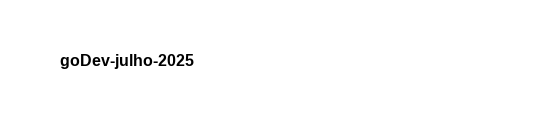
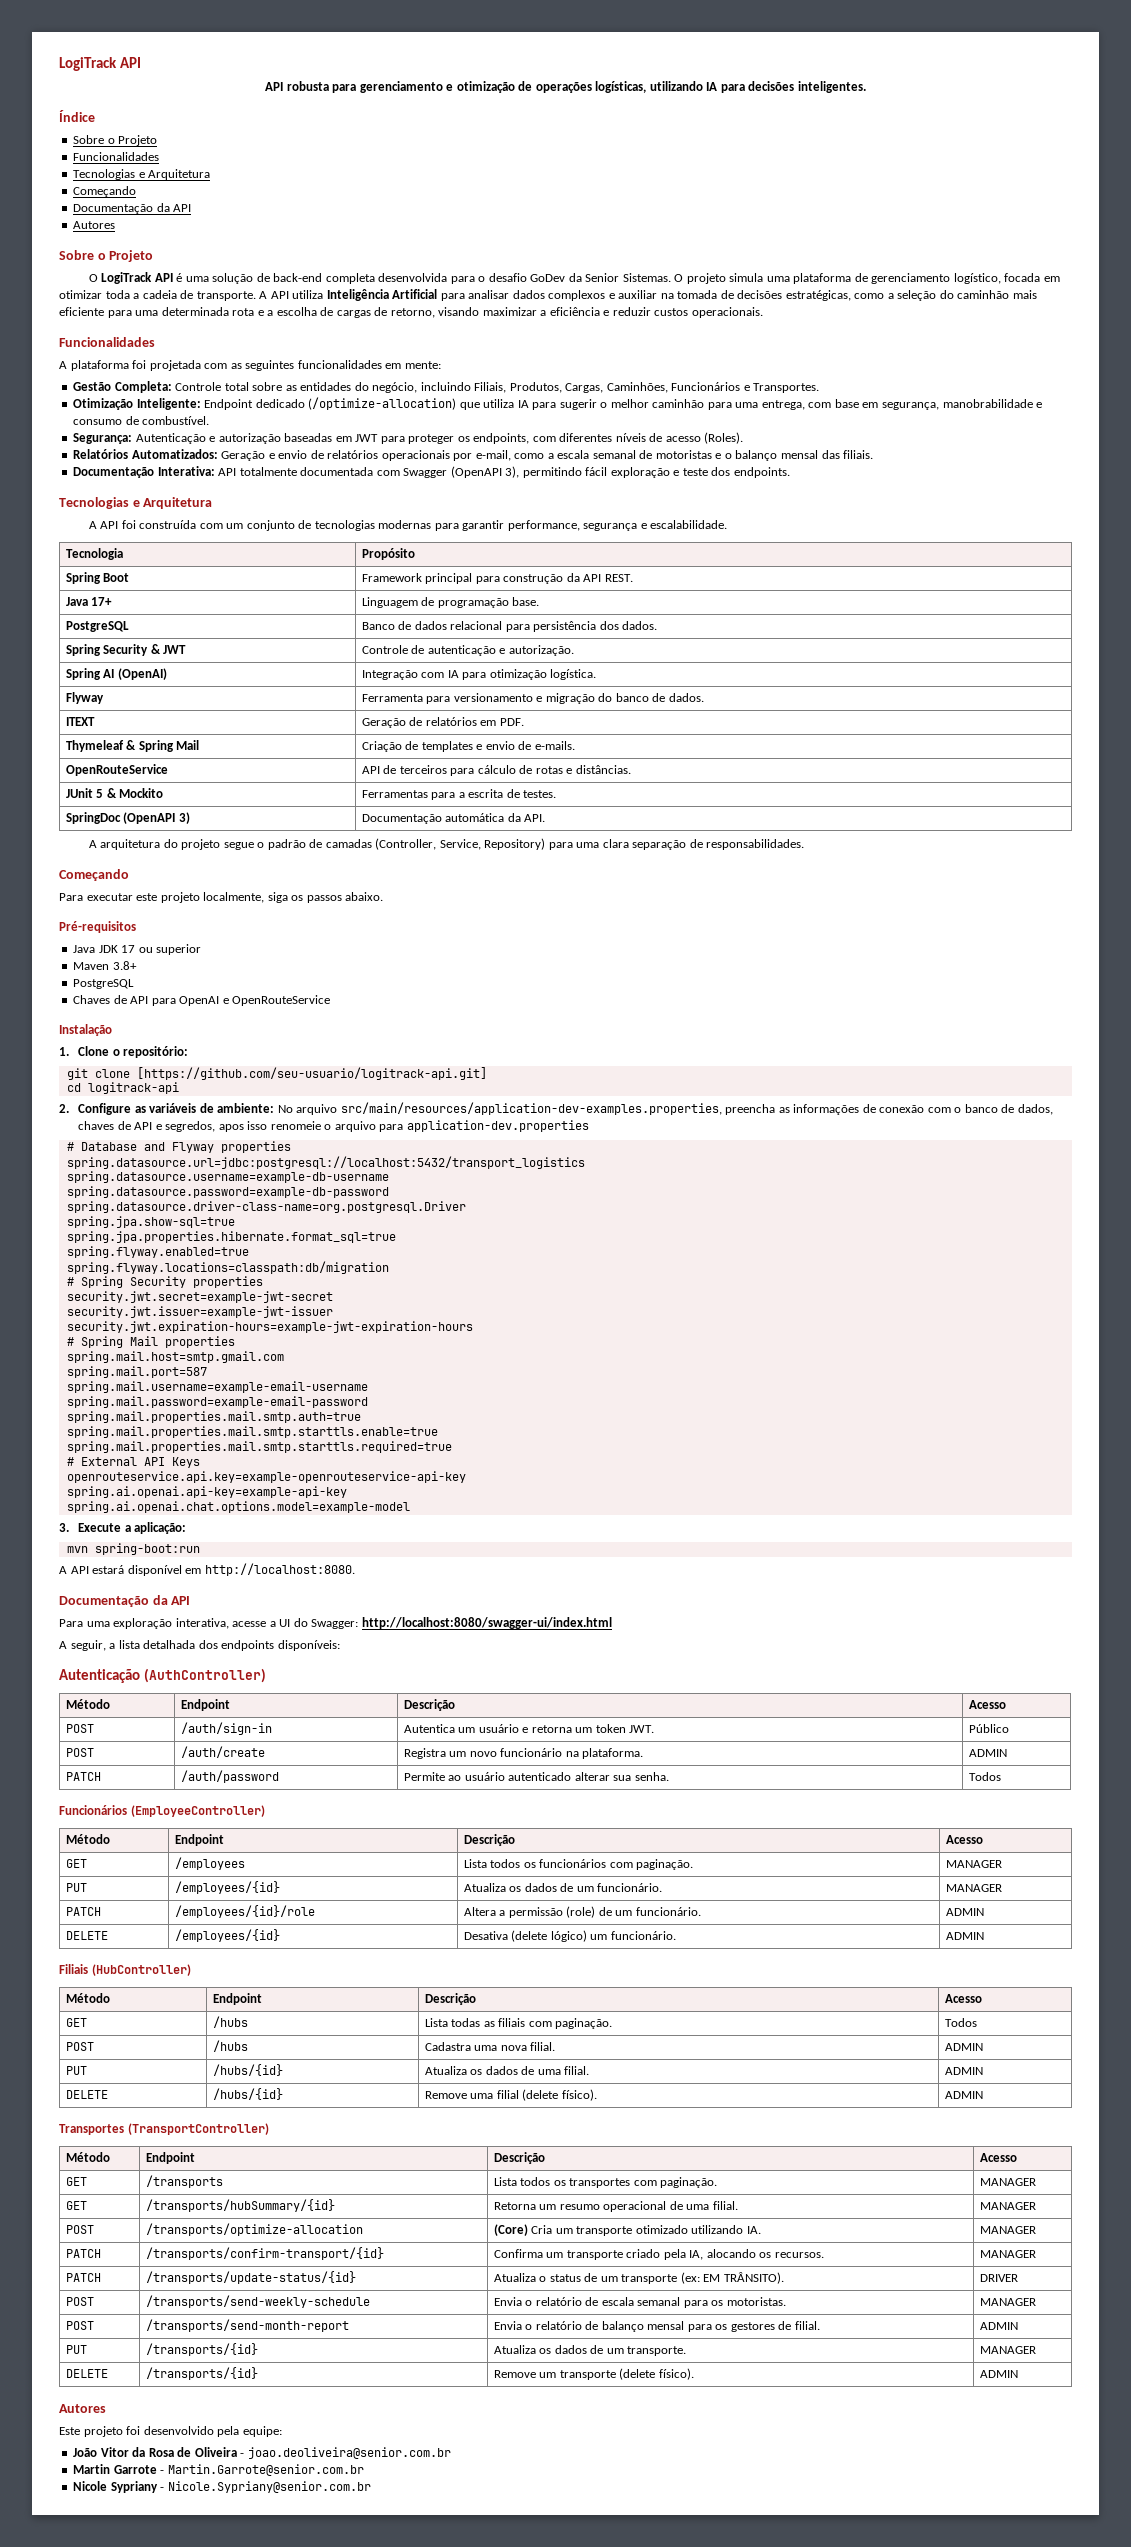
[60,54,194,69] goDev-julho-2025 -> [59,57,142,71] [265,81,866,93] [59,110,95,122] [73,135,158,146] [73,152,160,161] [73,169,211,180] [73,186,137,197] [73,203,192,214] [73,221,116,229] [59,250,154,262] [88,272,1060,284] [59,289,1037,301] [59,307,763,318] [59,337,155,347] [59,360,441,371] [73,381,820,393] [73,397,1043,410] [73,416,210,425] [73,432,744,444] [73,449,874,461] [73,466,790,478] [59,497,213,509] [88,520,728,531] [65,548,123,560] [361,548,415,560] [65,572,130,584] [361,573,633,584] [65,597,113,606] [361,597,540,608] [65,621,129,632] [361,621,658,632] [65,644,187,656] [361,645,574,656] [65,668,167,680] [361,669,597,680] [65,692,104,704] [361,693,704,704] [65,717,95,726] [361,717,524,728] [65,740,200,752] [361,741,575,752] [65,764,168,776] [361,765,631,776] [65,788,164,798] [361,789,557,800] [65,812,190,824] [361,813,546,824] [88,838,805,850] [59,869,129,881] [59,892,384,903] [59,921,136,933] [73,944,202,955] [73,961,137,970] [73,979,135,989] [73,995,331,1006] [59,1024,112,1036] [59,1046,189,1058] [66,1067,487,1080] [66,1082,179,1094] [59,1102,1053,1115] [78,1120,589,1132] [66,1141,291,1153] [66,1156,585,1169] [66,1171,389,1183] [66,1186,389,1198] [66,1201,466,1213] [66,1216,235,1228] [66,1231,396,1243] [66,1246,249,1258] [66,1261,389,1274] [66,1276,263,1288] [66,1291,333,1303] [66,1306,333,1318] [66,1321,473,1333] [66,1336,235,1348] [66,1351,284,1363] [66,1366,207,1378] [66,1381,368,1393] [66,1396,368,1408] [66,1411,361,1423] [66,1426,438,1438] [66,1441,452,1453] [66,1457,200,1468] [66,1471,466,1483] [66,1486,347,1498] [66,1501,410,1513] [59,1522,187,1534] [66,1543,200,1555] [59,1563,355,1576] [59,1595,191,1607] [59,1617,612,1629] [59,1640,340,1651] [59,1668,266,1683] [65,1699,110,1709] [180,1699,230,1711] [403,1699,455,1711] [968,1700,1006,1709] [65,1724,94,1733] [180,1722,272,1735] [403,1724,655,1733] [968,1724,1009,1733] [65,1748,94,1757] [180,1746,265,1758] [403,1748,644,1759] [968,1749,1007,1757] [65,1772,101,1781] [180,1770,279,1783] [403,1772,669,1781] [968,1772,1001,1781] [59,1805,265,1817] [65,1834,110,1844] [174,1834,224,1846] [463,1834,515,1846] [945,1835,983,1844] [65,1859,87,1868] [174,1857,245,1870] [463,1859,694,1870] [945,1860,1002,1868] [65,1883,87,1892] [174,1881,280,1894] [463,1883,663,1892] [945,1884,1002,1892] [65,1907,101,1916] [174,1905,315,1918] [463,1906,701,1918] [945,1908,984,1916] [65,1931,108,1940] [174,1929,280,1942] [463,1930,676,1942] [945,1932,984,1940] [59,1964,191,1976] [65,1993,110,2003] [212,1993,262,2005] [424,1993,476,2005] [944,1994,982,2003] [65,2018,87,2027] [212,2016,248,2028] [424,2018,613,2029] [944,2018,977,2027] [65,2042,94,2051] [212,2040,248,2052] [424,2042,556,2051] [944,2043,983,2051] [65,2066,87,2075] [212,2064,283,2076] [424,2066,590,2075] [944,2067,983,2075] [65,2090,108,2099] [212,2088,283,2100] [424,2089,597,2101] [944,2091,983,2099] [59,2123,269,2135] [65,2152,110,2162] [145,2152,195,2164] [493,2152,545,2164] [979,2153,1017,2162] [65,2177,87,2186] [145,2175,223,2188] [493,2177,718,2188] [979,2178,1036,2186] [65,2201,87,2210] [145,2199,335,2212] [493,2201,738,2212] [979,2202,1036,2210] [65,2225,94,2234] [145,2223,363,2236] [493,2224,761,2236] [979,2226,1036,2234] [65,2249,101,2258] [145,2247,384,2260] [493,2249,824,2260] [979,2250,1036,2258] [65,2273,101,2282] [145,2271,356,2284] [493,2272,784,2284] [979,2274,1018,2282] [65,2297,94,2306] [145,2295,370,2308] [493,2297,786,2308] [979,2298,1036,2306] [65,2321,94,2330] [145,2319,349,2332] [493,2321,820,2332] [979,2322,1018,2330] [65,2345,87,2354] [145,2343,258,2356] [493,2345,687,2356] [979,2346,1036,2354] [65,2369,108,2378] [145,2367,258,2380] [493,2368,694,2380] [979,2370,1018,2378] [59,2404,106,2413] [59,2426,282,2437] [73,2447,451,2459] [73,2464,364,2476] [73,2481,371,2493] LogiTrack API // API robusta para gerenciamento e otimização de operações logísticas, utilizando IA para decisões inteligentes. // Índice // Sobre o Projeto // Funcionalidades // Tecnologias e Arquitetura // Começando // Documentação da API // Autores // Sobre o Projeto // O LogiTrack API é uma solução de back-end completa desenvolvida para o desafio GoDev da Senior Sistemas. O projeto simula uma plataforma de gerenciamento logístico, focada em otimizar toda a cadeia de transporte. A API utiliza Inteligência Artificial para analisar dados complexos e auxiliar na tomada de decisões estratégicas, como a seleção do caminhão mais eficiente para uma determinada rota e a escolha de cargas de retorno, visando maximizar a eficiência e reduzir custos operacionais. // Funcionalidades // A plataforma foi projetada com as seguintes funcionalidades em mente: // Gestão Completa: Controle total sobre as entidades do negócio, incluindo Filiais, Produtos, Cargas, Caminhões, Funcionários e Transportes. // Otimização Inteligente: Endpoint dedicado (/optimize-allocation) que utiliza IA para sugerir o melhor caminhão para uma entrega, com base em segurança, manobrabilidade e consumo de combustível. // Segurança: Autenticação e autorização baseadas em JWT para proteger os endpoints, com diferentes níveis de acesso (Roles). // Relatórios Automatizados: Geração e envio de relatórios operacionais por e-mail, como a escala semanal de motoristas e o balanço mensal das filiais. // Documentação Interativa: API totalmente documentada com Swagger (OpenAPI 3), permitindo fácil exploração e teste dos endpoints. // Tecnologias e Arquitetura // A API foi construída com um conjunto de tecnologias modernas para garantir performance, segurança e escalabilidade. // Tecnologia | Propósito // Spring Boot | Framework principal para construção da API REST. // Java 17+ | Linguagem de programação base. // PostgreSQL | Banco de dados relacional para persistência dos dados. // Spring Security & JWT | Controle de autenticação e autorização. // Spring AI (OpenAI) | Integração com IA para otimização logística. // Flyway | Ferramenta para versionamento e migração do banco de dados. // ITEXT | Geração de relatórios em PDF. // Thymeleaf & Spring Mail | Criação de templates e envio de e-mails. // OpenRouteService | API de terceiros para cálculo de rotas e distâncias. // JUnit 5 & Mockito | Ferramentas para a escrita de testes. // SpringDoc (OpenAPI 3) | Documentação automática da API. // A arquitetura do projeto segue o padrão de camadas (Controller, Service, Repository) para uma clara separação de responsabilidades. // Começando // Para executar este projeto localmente, siga os passos abaixo. // Pré-requisitos // Java JDK 17 ou superior // Maven 3.8+ // PostgreSQL // Chaves de API para OpenAI e OpenRouteService // Instalação // 1. Clone o repositório: // git clone [https://github.com/seu-usuario/logitrack-api.git] // cd logitrack-api // 2. Configure as variáveis de ambiente: No arquivo src/main/resources/application-dev-examples.properties, preencha as informações de conexão com o banco de dados, chaves de API e segredos, apos isso renomeie o arquivo para application-dev.properties // # Database and Flyway properties // spring.datasource.url=jdbc:postgresql://localhost:5432/transport_logistics // spring.datasource.username=example-db-username // spring.datasource.password=example-db-password // spring.datasource.driver-class-name=org.postgresql.Driver // spring.jpa.show-sql=true // spring.jpa.properties.hibernate.format_sql=true // spring.flyway.enabled=true // spring.flyway.locations=classpath:db/migration // # Spring Security properties // security.jwt.secret=example-jwt-secret // security.jwt.issuer=example-jwt-issuer // security.jwt.expiration-hours=example-jwt-expiration-hours // # Spring Mail properties // spring.mail.host=smtp.gmail.com // spring.mail.port=587 // spring.mail.username=example-email-username // spring.mail.password=example-email-password // spring.mail.properties.mail.smtp.auth=true // spring.mail.properties.mail.smtp.starttls.enable=true // spring.mail.properties.mail.smtp.starttls.required=true // # External API Keys // openrouteservice.api.key=example-openrouteservice-api-key // spring.ai.openai.api-key=example-api-key // spring.ai.openai.chat.options.model=example-model // 3. Execute a aplicação: // mvn spring-boot:run // A API estará disponível em http://localhost:8080. // Documentação da API // Para uma exploração interativa, acesse a UI do Swagger: http://localhost:8080/swagger-ui/index.html // A seguir, a lista detalhada dos endpoints disponíveis: // Autenticação (AuthController) // Método | Endpoint | Descrição | Acesso // POST | /auth/sign-in | Autentica um usuário e retorna um token JWT. | Público // POST | /auth/create | Registra um novo funcionário na plataforma. | ADMIN // PATCH | /auth/password | Permite ao usuário autenticado alterar sua senha. | Todos // Funcionários (EmployeeController) // Método | Endpoint | Descrição | Acesso // GET | /employees | Lista todos os funcionários com paginação. | MANAGER // PUT | /employees/{id} | Atualiza os dados de um funcionário. | MANAGER // PATCH | /employees/{id}/role | Altera a permissão (role) de um funcionário. | ADMIN // DELETE | /employees/{id} | Desativa (delete lógico) um funcionário. | ADMIN // Filiais (HubController) // Método | Endpoint | Descrição | Acesso // GET | /hubs | Lista todas as filiais com paginação. | Todos // POST | /hubs | Cadastra uma nova filial. | ADMIN // PUT | /hubs/{id} | Atualiza os dados de uma filial. | ADMIN // DELETE | /hubs/{id} | Remove uma filial (delete físico). | ADMIN // Transportes (TransportController) // Método | Endpoint | Descrição | Acesso // GET | /transports | Lista todos os transportes com paginação. | MANAGER // GET | /transports/hubSummary/{id} | Retorna um resumo operacional de uma filial. | MANAGER // POST | /transports/optimize-allocation | (Core) Cria um transporte otimizado utilizando IA. | MANAGER // PATCH | /transports/confirm-transport/{id} | Confirma um transporte criado pela IA, alocando os recursos. | MANAGER // PATCH | /transports/update-status/{id} | Atualiza o status de um transporte (ex: EM TRÂNSITO). | DRIVER // POST | /transports/send-weekly-schedule | Envia o relatório de escala semanal para os motoristas. | MANAGER // POST | /transports/send-month-report | Envia o relatório de balanço mensal para os gestores de filial. | ADMIN // PUT | /transports/{id} | Atualiza os dados de um transporte. | MANAGER // DELETE | /transports/{id} | Remove um transporte (delete físico). | ADMIN // Autores // Este projeto foi desenvolvido pela equipe: // João Vitor da Rosa de Oliveira - joao.deoliveira@senior.com.br // Martin Garrote - Martin.Garrote@senior.com.br // Nicole Sypriany - Nicole.Sypriany@senior.com.br

